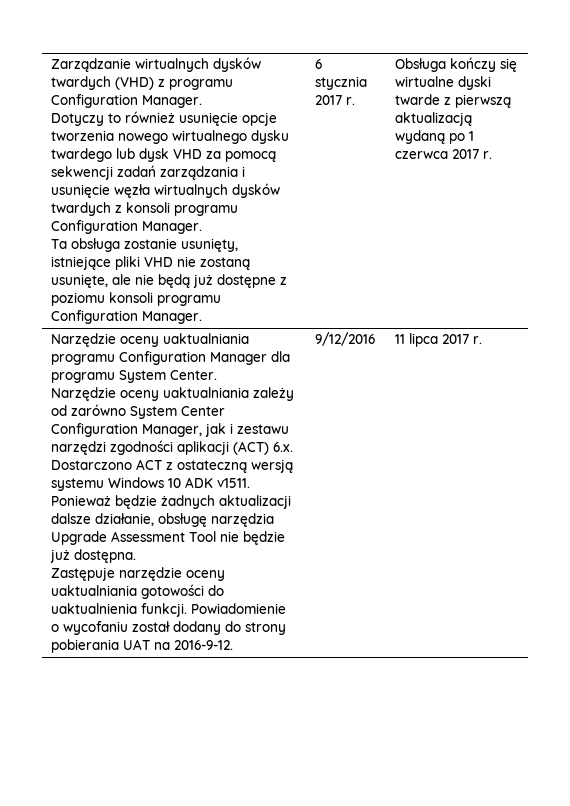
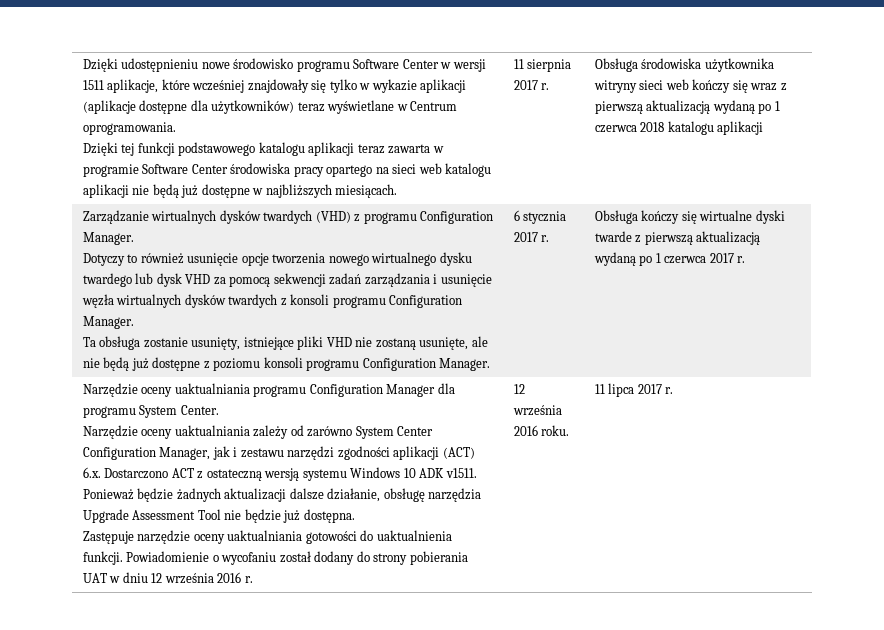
(51, 65) none -> [82,58,486,72] [82,79,467,93] [82,100,458,114] [82,122,176,135] [82,142,444,156] [82,163,492,177] [82,184,398,198] [513,59,572,72] [513,80,550,90] [594,58,774,72] [593,79,787,93] [594,100,780,114] [594,121,764,135] Dzięki udostępnieniu nowe środowisko programu Software Center w wersji 1511 aplikacje, które wcześniej znajdowały się tylko w wykazie aplikacji (aplikacje dostępne dla użytkowników) teraz wyświetlane w Centrum oprogramowania. // Dzięki tej funkcji podstawowego katalogu aplikacji teraz zawarta w programie Software Center środowiska pracy opartego na sieci web katalogu aplikacji nie będą już dostępne w najbliższych miesiącach. | 11 sierpnia 2017 r. | Obsługa środowiska użytkownika witryny sieci web kończy się wraz z pierwszą aktualizacją wydaną po 1 czerwca 2018 katalogu aplikacji //
[154,640,234,650] [315,332,376,346] na 2016-9-12. | 9/12/2016 -> [109,572,253,584] [513,384,525,394] [512,405,562,416] [513,425,570,436] w dniu 12 września 2016 r. | 12 września 2016 roku.

